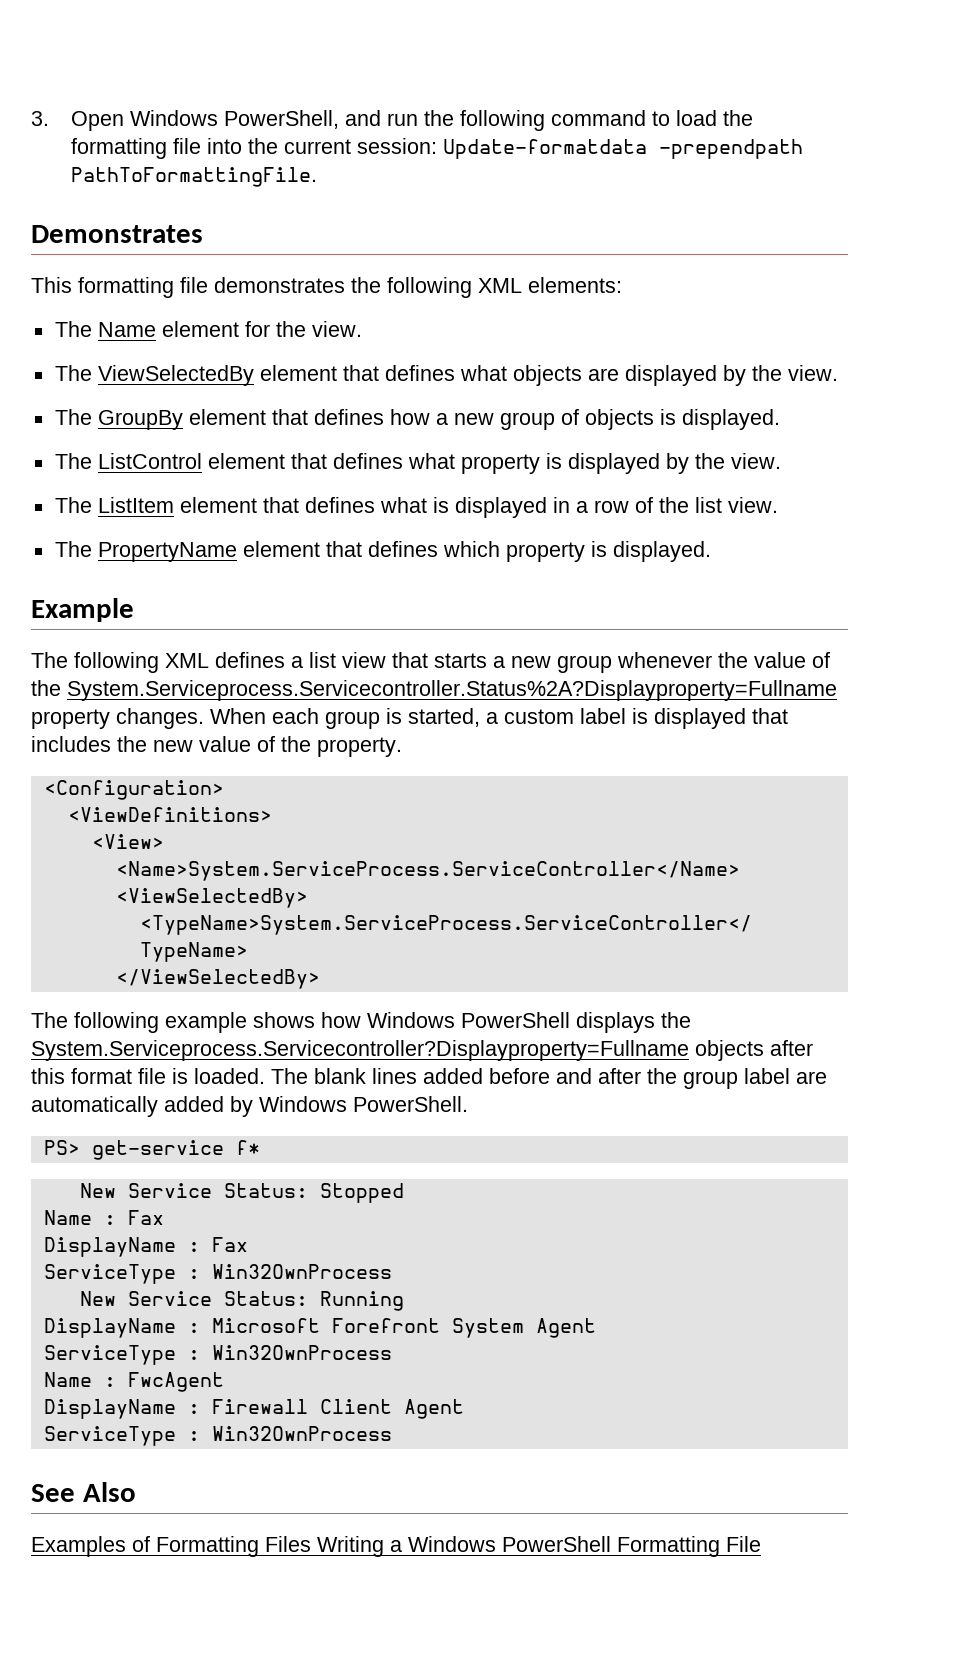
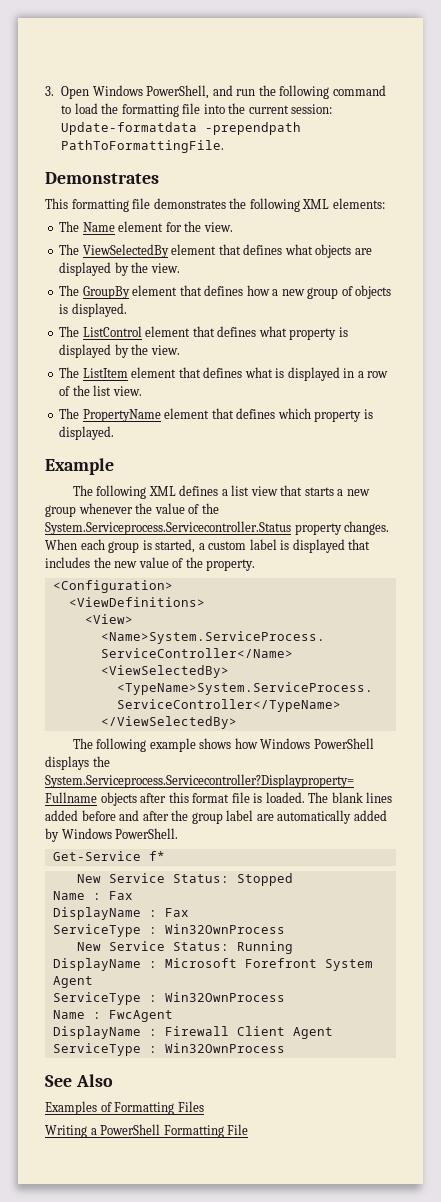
[67,680,837,701] System.Serviceprocess.Servicecontroller.Status%2A?Displayproperty=Fullname -> [45,521,291,535] System.Serviceprocess.Servicecontroller.Status
[43,1140,224,1160] PS> get-service -> [52,851,141,861] Get-Service
(311, 1544) none -> (204, 1106) //
[408,1536,496,1552] Windows -> (97, 1131) none

